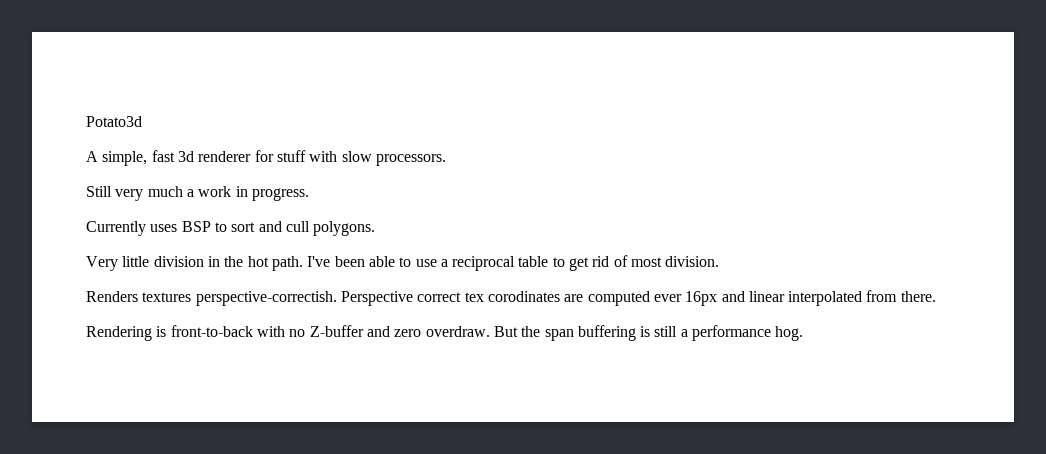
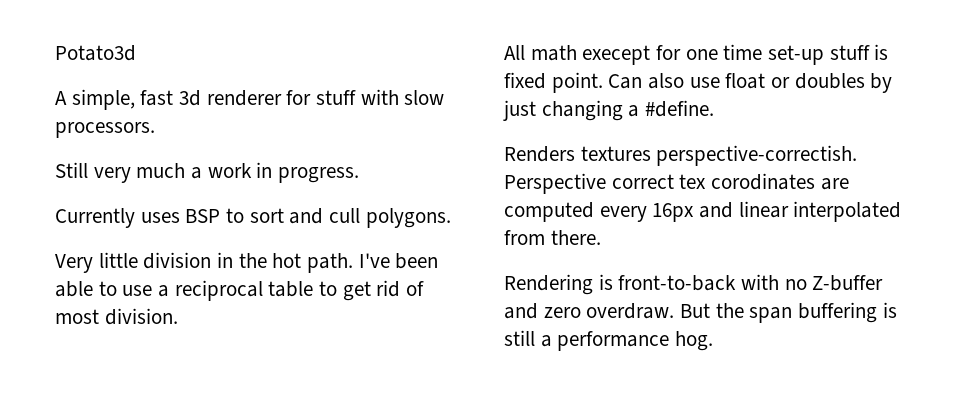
(720, 261) none -> [504,44,889,65] [504,72,893,93] [503,100,715,121] // All math execept for one time set-up stuff is fixed point. Can also use float or doubles by just changing a #define.
[653,294,682,302] ever -> [599,206,647,222] every

